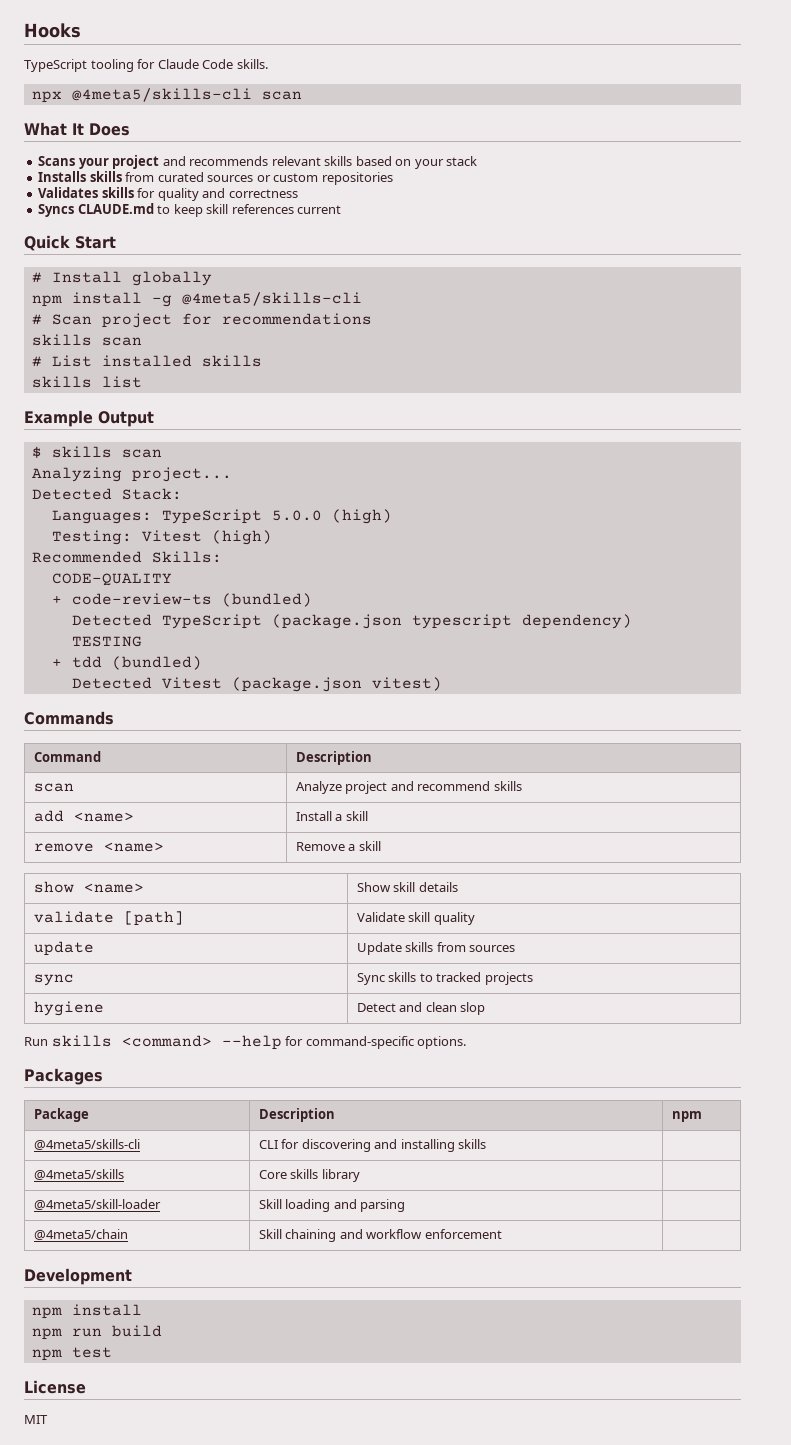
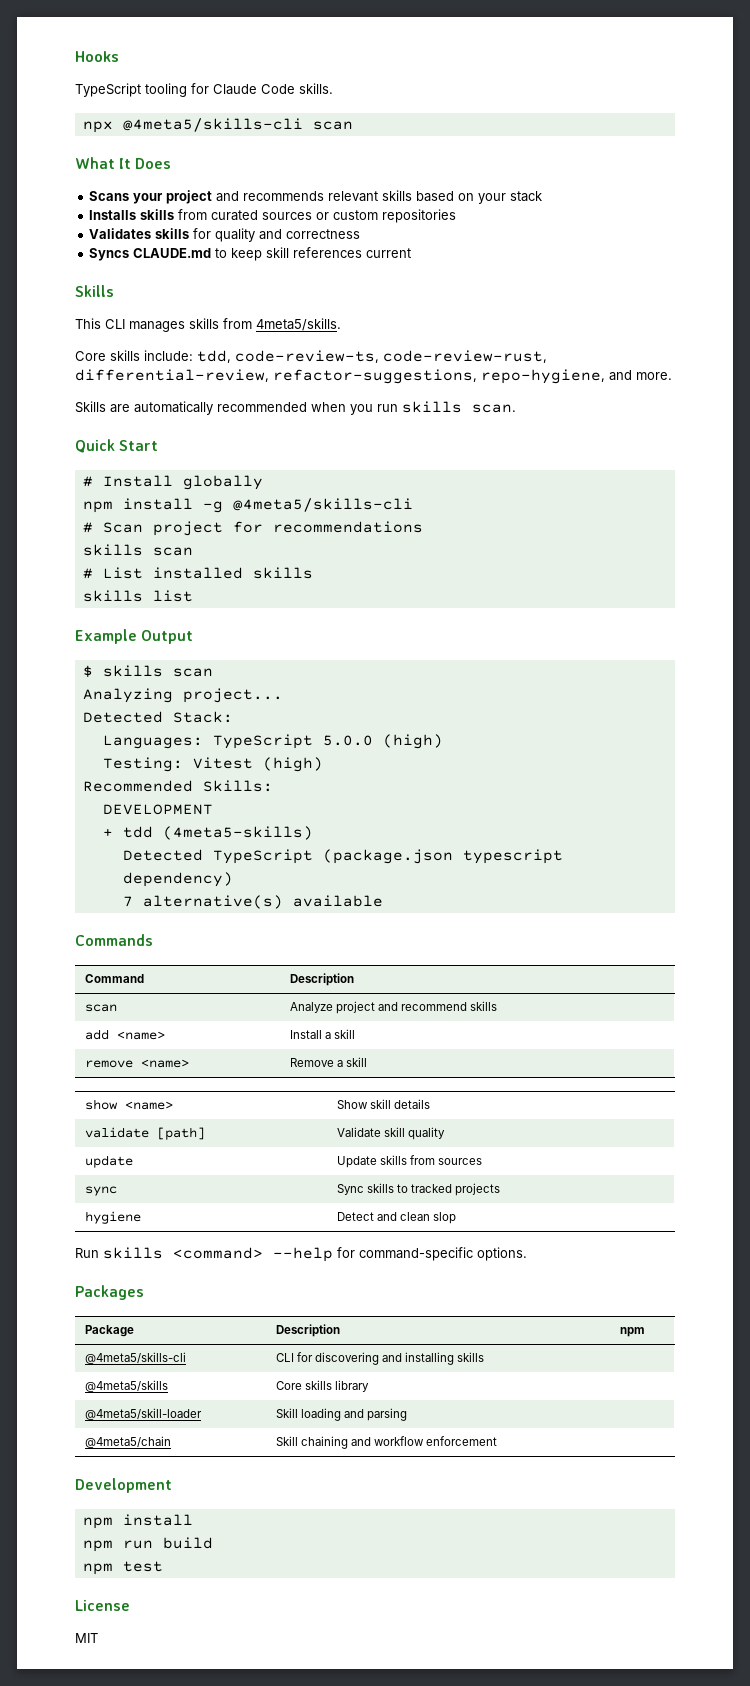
(342, 209) none -> [75,285,114,297] [75,318,341,332] [75,350,547,363] [75,369,672,384] [75,401,516,415] // Skills // This CLI manages skills from 4meta5/skills. // Core skills include: tdd, code-review-ts, code-review-rust, differential-review, refactor-suggestions, repo-hygiene, and more. // Skills are automatically recommended when you run skills scan.
[51,573,172,586] [51,593,312,607] CODE-QUALITY // + code-review-ts (bundled) -> [102,804,213,815] [102,826,313,840] DEVELOPMENT // + tdd (4meta5-skills)
[71,636,142,647] [51,656,202,670] [71,677,442,692] TESTING // + tdd (bundled) // Detected Vitest (package.json vitest) -> [122,895,383,909] 7 alternative(s) available

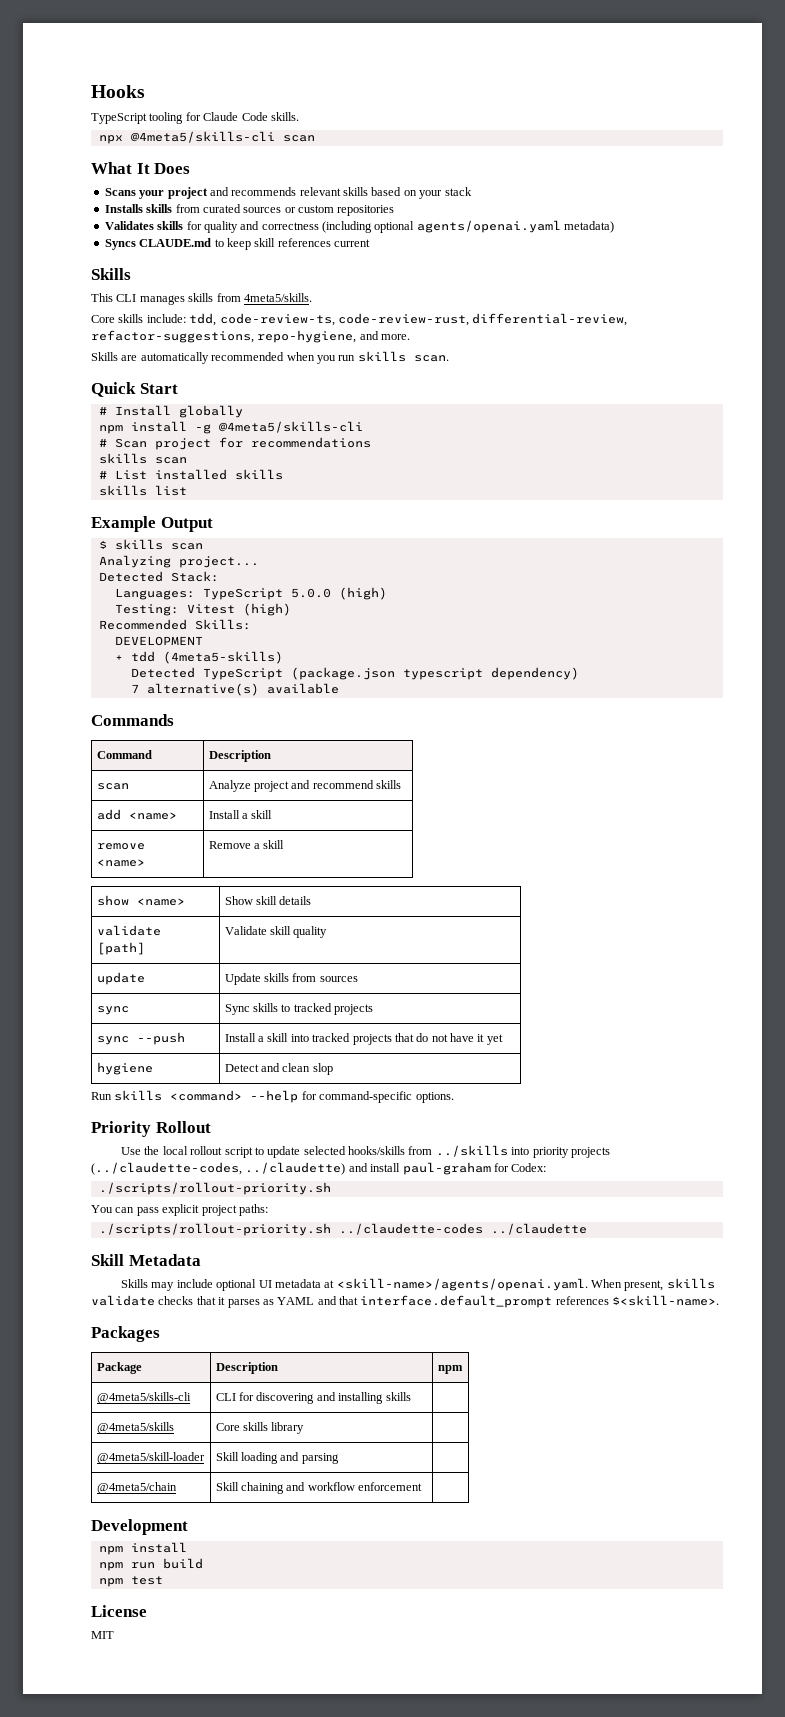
(361, 234) none -> [322,220,615,233] (including optional agents/openai.yaml metadata)
(501, 1189) none -> [96,1032,185,1045] [224,1033,503,1045] // sync --push | Install a skill into tracked projects that do not have it yet
(527, 1254) none -> [91,1121,211,1137] [121,1145,610,1158] [91,1162,547,1175] [98,1182,331,1195] [91,1204,268,1216] [98,1223,587,1236] [91,1254,201,1266] [121,1278,715,1291] [91,1295,720,1308] // Priority Rollout // Use the local rollout script to update selected hooks/skills from ../skills into priority projects (../claudette-codes, ../claudette) and install paul-graham for Codex: // ./scripts/rollout-priority.sh // You can pass explicit project paths: // ./scripts/rollout-priority.sh ../claudette-codes ../claudette // Skill Metadata // Skills may include optional UI metadata at <skill-name>/agents/openai.yaml. When present, skills validate checks that it parses as YAML and that interface.default_prompt references $<skill-name>.

